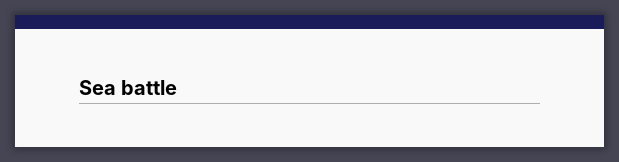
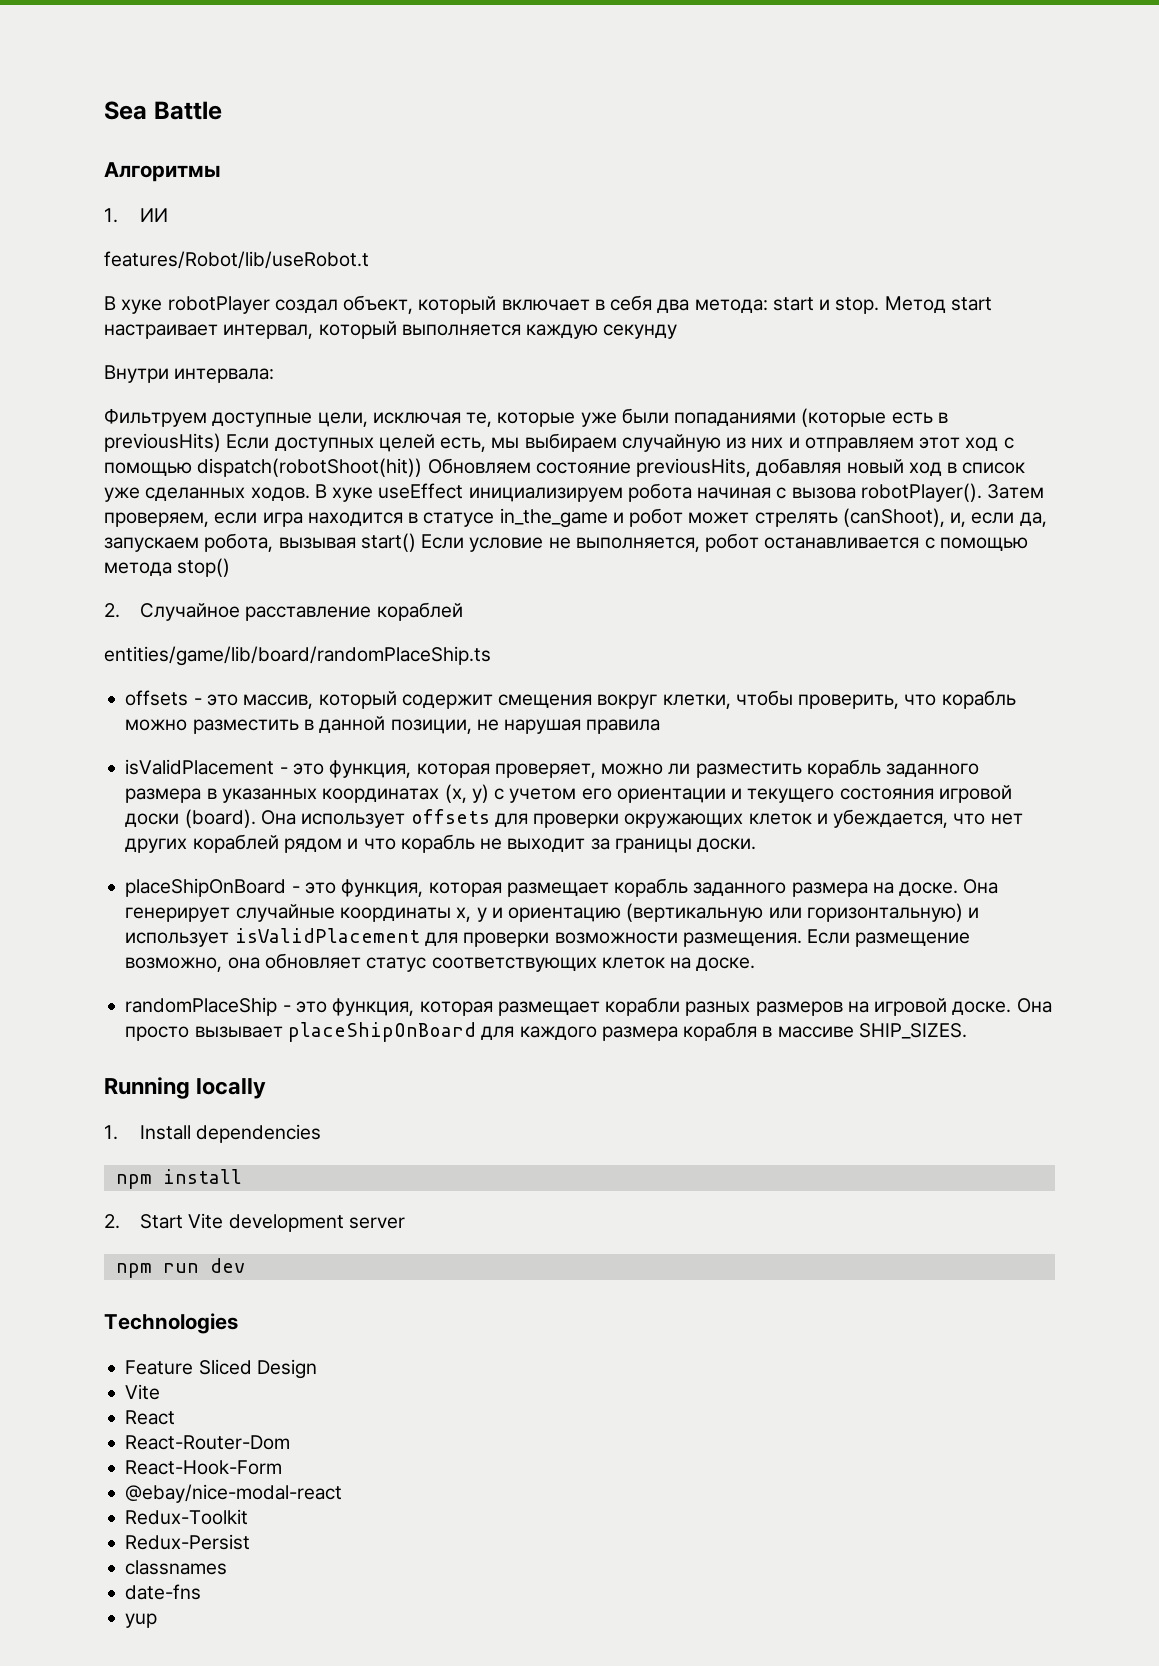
[121,80,178,95] battle -> [153,101,222,120] [104,162,221,182] [104,208,169,223] [104,251,369,269] [104,295,992,314] [104,321,678,339] [104,365,275,383] [104,408,948,427] [104,433,1014,452] [104,458,1026,477] [104,483,1045,502] [104,508,1047,528] [104,533,1028,552] [104,558,231,577] [104,602,463,621] [104,646,491,666] [125,690,1016,709] [125,716,661,734] [125,759,980,778] [125,784,1012,803] [125,809,1023,828] [125,834,757,853] [125,878,999,897] [125,903,980,922] [125,928,971,947] [125,953,756,972] [125,997,1052,1016] [125,1022,967,1042] [104,1077,267,1099] [104,1124,322,1143] [115,1169,242,1189] [104,1213,405,1232] [115,1258,245,1278] [104,1313,238,1334] [125,1359,317,1379] [125,1384,161,1400] [125,1410,176,1425] [125,1435,291,1450] [125,1460,283,1475] [125,1484,343,1503] [125,1509,249,1525] [125,1534,251,1550] [125,1560,228,1575] [125,1584,202,1600] [125,1613,158,1628] Battle // Алгоритмы // 1. ИИ // features/Robot/lib/useRobot.t // В хуке robotPlayer создал объект, который включает в себя два метода: start и stop. Метод start настраивает интервал, который выполняется каждую секунду // Внутри интервала: // Фильтруем доступные цели, исключая те, которые уже были попаданиями (которые есть в previousHits) Если доступных целей есть, мы выбираем случайную из них и отправляем этот ход с помощью dispatch(robotShoot(hit)) Обновляем состояние previousHits, добавляя новый ход в список уже сделанных ходов. В хуке useEffect инициализируем робота начиная с вызова robotPlayer(). Затем проверяем, если игра находится в статусе in_the_game и робот может стрелять (canShoot), и, если да, запускаем робота, вызывая start() Если условие не выполняется, робот останавливается с помощью метода stop() // 2. Случайное расставление кораблей // entities/game/lib/board/randomPlaceShip.ts // offsets - это массив, который содержит смещения вокруг клетки, чтобы проверить, что корабль можно разместить в данной позиции, не нарушая правила // isValidPlacement - это функция, которая проверяет, можно ли разместить корабль заданного размера в указанных координатах (x, y) с учетом его ориентации и текущего состояния игровой доски (board). Она использует offsets для проверки окружающих клеток и убеждается, что нет других кораблей рядом и что корабль не выходит за границы доски. // placeShipOnBoard - это функция, которая размещает корабль заданного размера на доске. Она генерирует случайные координаты x, y и ориентацию (вертикальную или горизонтальную) и использует isValidPlacement для проверки возможности размещения. Если размещение возможно, она обновляет статус соответствующих клеток на доске. // randomPlaceShip - это функция, которая размещает корабли разных размеров на игровой доске. Она просто вызывает placeShipOnBoard для каждого размера корабля в массиве SHIP_SIZES. // Running locally // 1. Install dependencies // npm install // 2. Start Vite development server // npm run dev // Technologies // Feature Sliced Design // Vite // React // React-Router-Dom // React-Hook-Form // @ebay/nice-modal-react // Redux-Toolkit // Redux-Persist // classnames // date-fns // yup

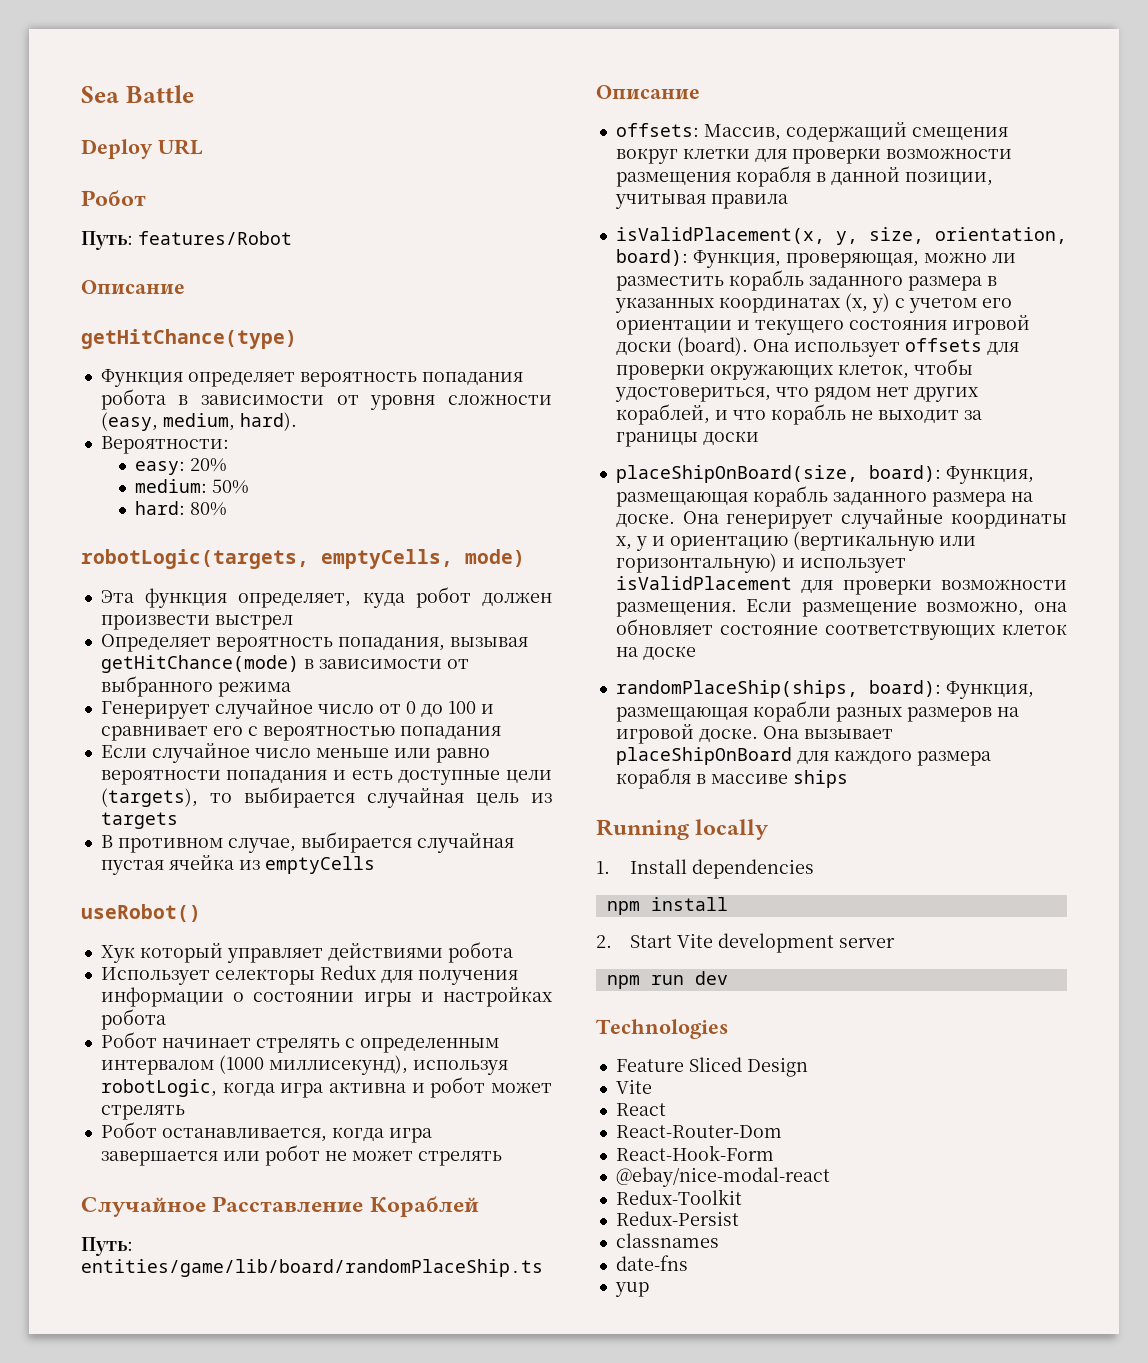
[104,162,221,182] [104,208,169,223] [104,251,369,269] [104,295,992,314] [104,321,678,339] [104,365,275,383] [104,408,948,427] [104,433,1014,452] [104,458,1026,477] [104,483,1045,502] [104,508,1047,528] [104,533,1028,552] [104,558,231,577] [104,602,463,621] [104,646,491,666] [125,690,1016,709] [125,719,299,734] Алгоритмы // 1. ИИ // features/Robot/lib/useRobot.t // В хуке robotPlayer создал объект, который включает в себя два метода: start и stop. Метод start настраивает интервал, который выполняется каждую секунду // Внутри интервала: // Фильтруем доступные цели, исключая те, которые уже были попаданиями (которые есть в previousHits) Если доступных целей есть, мы выбираем случайную из них и отправляем этот ход с помощью dispatch(robotShoot(hit)) Обновляем состояние previousHits, добавляя новый ход в список уже сделанных ходов. В хуке useEffect инициализируем робота начиная с вызова robotPlayer(). Затем проверяем, если игра находится в статусе in_the_game и робот может стрелять (canShoot), и, если да, запускаем робота, вызывая start() Если условие не выполняется, робот останавливается с помощью метода stop() // 2. Случайное расставление кораблей // entities/game/lib/board/randomPlaceShip.ts // offsets - это массив, который содержит смещения вокруг клетки, чтобы проверить, что корабль можно разместить -> [81,139,203,159] [81,190,146,206] [81,231,292,250] [81,280,185,294] [81,329,297,349] [100,369,523,387] [100,389,552,410] [100,412,297,431] [100,436,229,454] [134,458,227,475] [134,479,249,494] [134,501,227,516] [81,549,525,569] [100,587,552,608] [100,615,293,630] [100,634,528,652] [100,655,469,673] [100,676,291,697] [100,699,494,719] [100,726,501,741] [100,743,490,763] [100,770,552,785] [100,787,552,808] [100,812,178,829] [100,832,514,853] [100,855,375,875] [81,904,201,922] [100,942,513,963] [100,965,518,985] [100,987,552,1007] [100,1009,166,1030] [100,1032,499,1053] [100,1055,508,1075] [100,1077,552,1098] [100,1105,185,1120] [100,1122,432,1143] [100,1145,502,1166] [81,1196,479,1217] [81,1237,133,1256] [81,1259,543,1277] [596,85,700,99] [615,122,1008,142] [615,148,1012,164] [615,166,811,187] Deploy URL // Робот // Путь: features/Robot // Описание // getHitChance(type) // Функция определяет вероятность попадания робота в зависимости от уровня сложности (easy, medium, hard). // Вероятности: // easy: 20% // medium: 50% // hard: 80% // robotLogic(targets, emptyCells, mode) // Эта функция определяет, куда робот должен произвести выстрел // Определяет вероятность попадания, вызывая getHitChance(mode) в зависимости от выбранного режима // Генерирует случайное число от 0 до 100 и сравнивает его с вероятностью попадания // Если случайное число меньше или равно вероятности попадания и есть доступные цели (targets), то выбирается случайная цель из targets // В противном случае, выбирается случайная пустая ячейка из emptyCells // useRobot() // Хук который управляет действиями робота // Использует селекторы Redux для получения информации о состоянии игры и настройках робота // Робот начинает стрелять с определенным интервалом (1000 миллисекунд), используя robotLogic, когда игра активна и робот может стрелять // Робот останавливается, когда игра завершается или робот не может стрелять // Случайное Расставление Кораблей // Путь: entities/game/lib/board/randomPlaceShip.ts // Описание // offsets: Массив, содержащий смещения вокруг клетки для проверки возможности размещения корабля
[476,719,582,734] не нарушая -> [614,194,706,209] учитывая
[125,759,596,778] isValidPlacement - это функция, которая проверяет, -> [615,227,1067,245] [615,249,919,268] isValidPlacement(x, y, size, orientation, board): Функция, проверяющая,
[748,809,1023,828] [125,834,342,853] клеток и убеждается, что нет других кораблей рядом -> [837,359,973,379] [614,387,978,402] [615,404,710,425] клеток, чтобы удостовериться, что рядом нет других кораблей,
[697,838,757,852] [125,878,609,897] доски. // placeShipOnBoard - это функция, которая размещает -> [702,431,759,445] [615,465,1034,484] [615,492,748,507] доски // placeShipOnBoard(size, board): Функция, размещающая
[366,957,427,972] статус -> [719,625,818,635] состояние
[696,957,756,971] [125,997,600,1016] доске. // randomPlaceShip - это функция, которая размещает -> [642,646,696,660] [615,680,1034,699] [615,707,748,722] доске // randomPlaceShip(ships, board): Функция, размещающая
[125,1026,190,1041] просто -> (799, 732) none
[858,1023,967,1039] SHIP_SIZES. -> [792,770,848,788] ships

